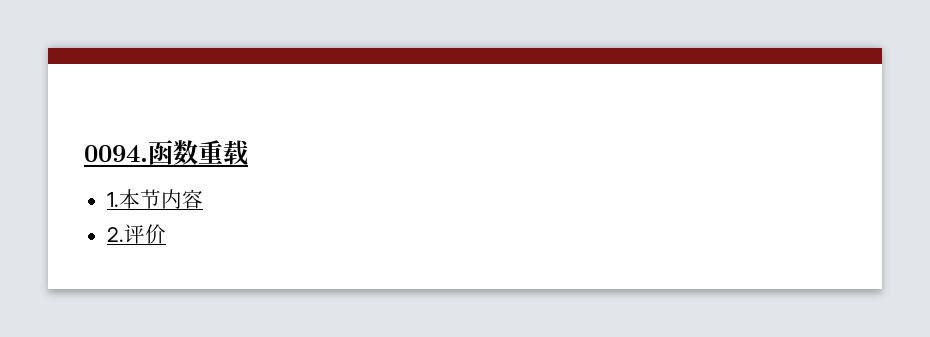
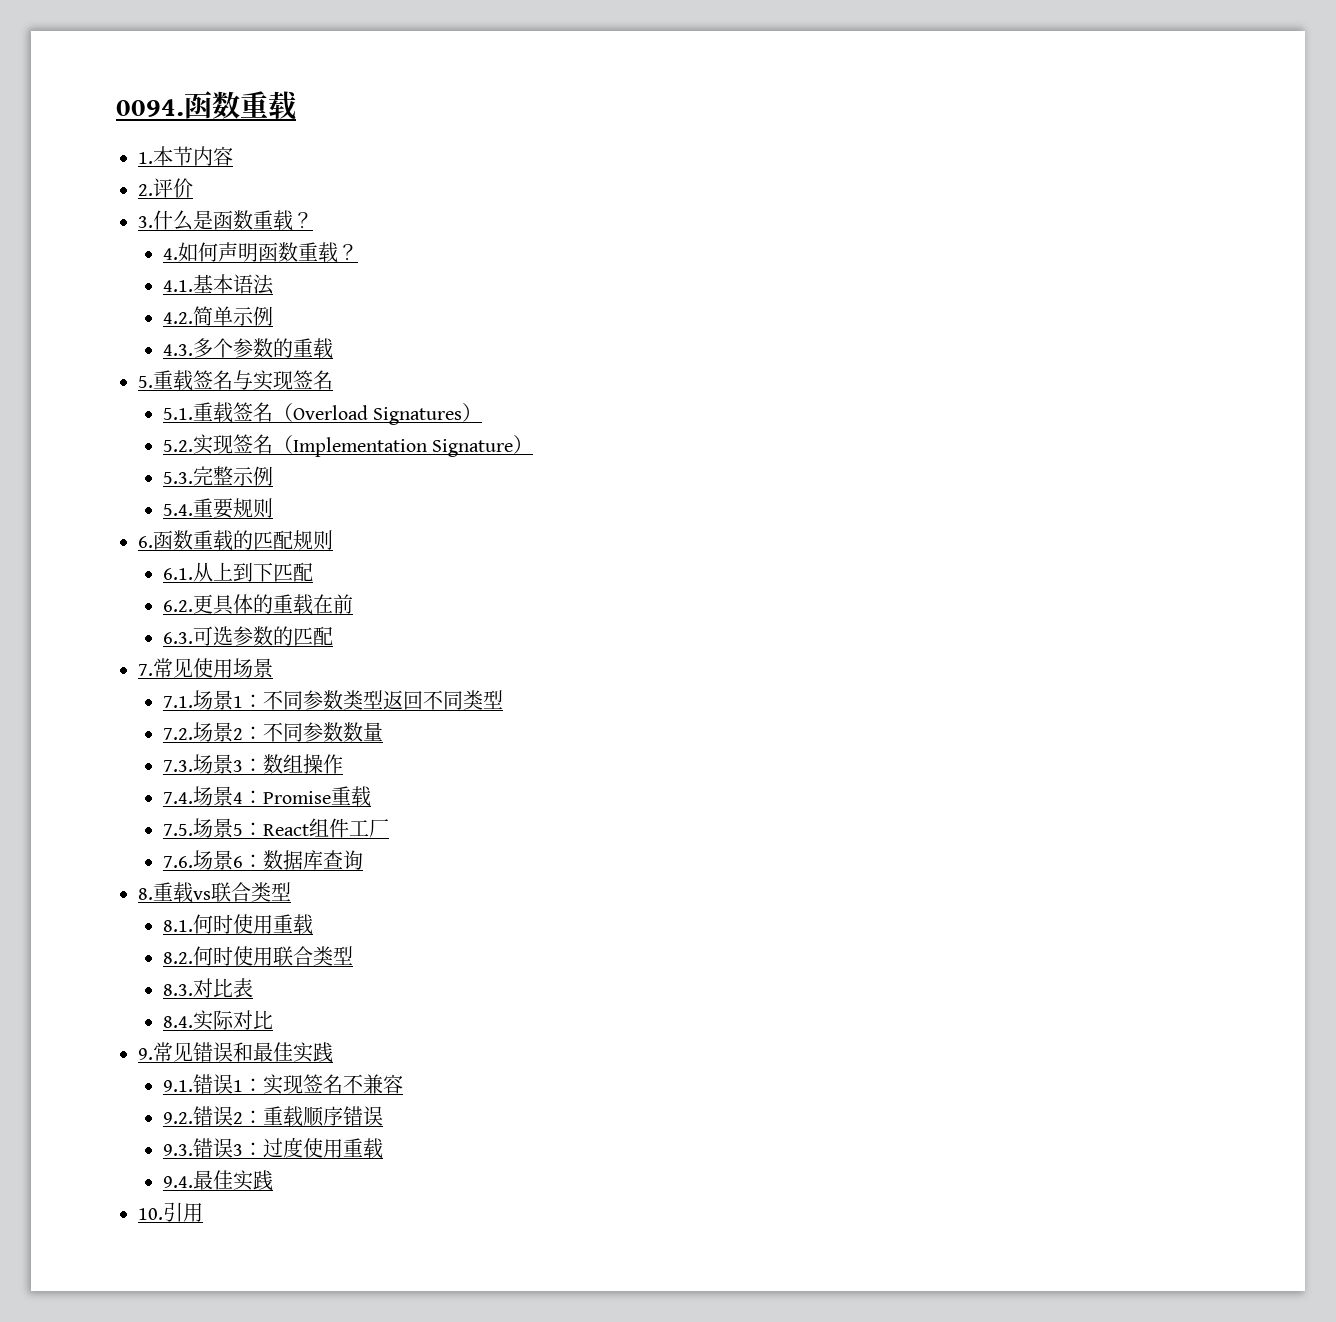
(166, 234) none -> [138,210,313,231] [163,242,359,263] [163,274,275,295] [163,306,274,326] [163,338,334,359] [138,370,333,391] [163,402,483,425] [163,434,534,457] [163,466,274,486] [163,498,274,519] [138,530,333,551] [163,562,314,582] [163,594,354,615] [163,626,334,646] [138,658,273,678] [163,690,504,710] [163,722,384,742] [163,754,344,774] [163,786,372,807] [163,818,390,838] [163,850,364,870] [138,882,291,903] [163,914,314,935] [163,946,354,966] [163,978,254,998] [163,1010,274,1031] [138,1042,333,1063] [163,1074,404,1095] [163,1106,384,1127] [163,1137,384,1159] [163,1170,274,1191] [138,1202,203,1222] // 3.什么是函数重载？ // 4.如何声明函数重载？ // 4.1.基本语法 // 4.2.简单示例 // 4.3.多个参数的重载 // 5.重载签名与实现签名 // 5.1.重载签名（Overload Signatures） // 5.2.实现签名（Implementation Signature） // 5.3.完整示例 // 5.4.重要规则 // 6.函数重载的匹配规则 // 6.1.从上到下匹配 // 6.2.更具体的重载在前 // 6.3.可选参数的匹配 // 7.常见使用场景 // 7.1.场景1：不同参数类型返回不同类型 // 7.2.场景2：不同参数数量 // 7.3.场景3：数组操作 // 7.4.场景4：Promise重载 // 7.5.场景5：React组件工厂 // 7.6.场景6：数据库查询 // 8.重载vs联合类型 // 8.1.何时使用重载 // 8.2.何时使用联合类型 // 8.3.对比表 // 8.4.实际对比 // 9.常见错误和最佳实践 // 9.1.错误1：实现签名不兼容 // 9.2.错误2：重载顺序错误 // 9.3.错误3：过度使用重载 // 9.4.最佳实践 // 10.引用

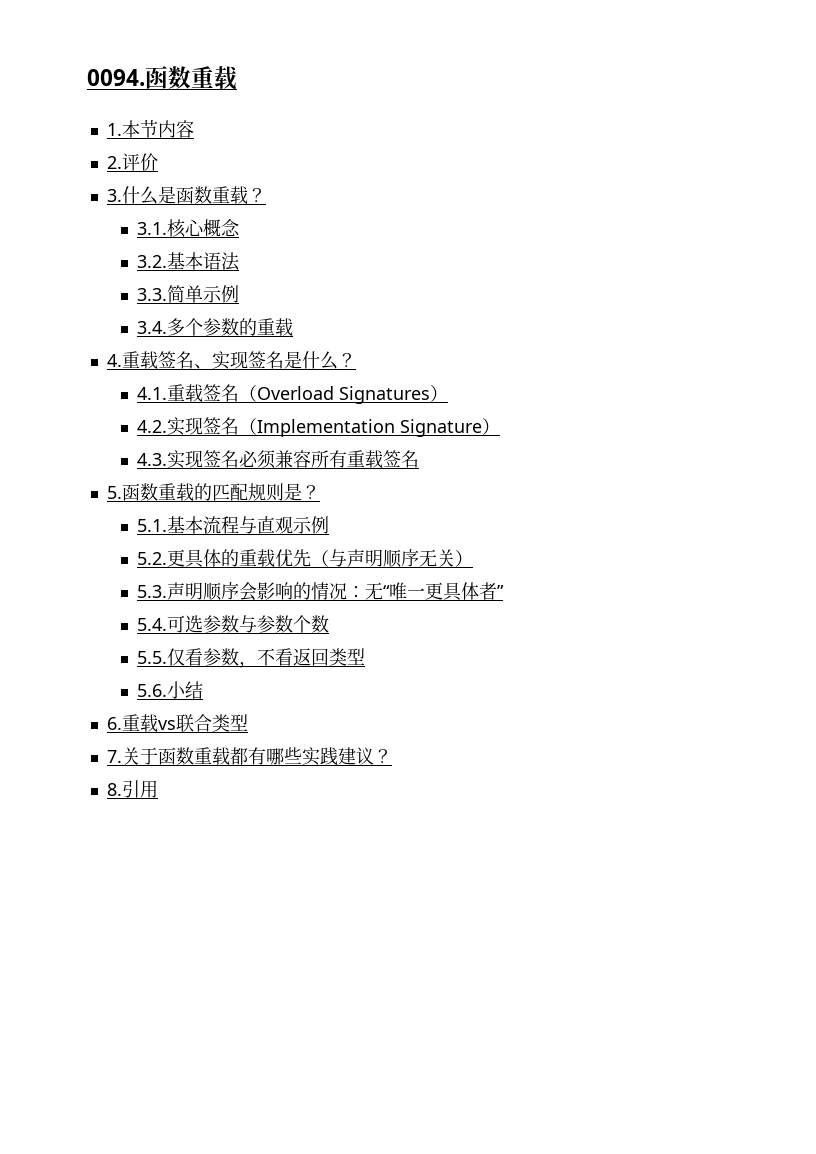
[163,242,359,263] [163,280,194,292] 4.如何声明函数重载？ // 4.1. -> [136,219,240,238] [136,255,167,268] 3.1.核心概念 // 3.2.
[163,312,194,324] 4.2. -> [136,288,167,301] 3.3.
[163,344,194,356] 4.3. -> [136,321,167,334] 3.4.
[138,370,333,391] [163,408,194,420] 5.重载签名与实现签名 // 5.1. -> [106,351,356,370] [136,387,167,400] 4.重载签名、实现签名是什么？ // 4.1.
[163,440,194,452] 5.2. -> [136,420,167,433] 4.2.
[163,466,274,486] [163,498,274,519] [138,536,153,548] 5.3.完整示例 // 5.4.重要规则 // 6. -> [136,450,419,469] [106,486,122,499] 4.3.实现签名必须兼容所有重载签名 // 5.
[163,562,314,582] [163,594,354,615] [163,626,334,646] [138,658,273,678] [163,690,504,710] [163,722,384,742] [163,754,344,774] [163,786,372,807] [163,818,390,838] [163,850,364,870] [138,882,291,903] [163,914,314,935] [163,946,354,966] [163,978,254,998] [163,1010,274,1031] [138,1042,333,1063] [163,1074,404,1095] [163,1106,384,1127] [163,1137,384,1159] [163,1170,274,1191] [138,1208,163,1220] // 6.1.从上到下匹配 // 6.2.更具体的重载在前 // 6.3.可选参数的匹配 // 7.常见使用场景 // 7.1.场景1：不同参数类型返回不同类型 // 7.2.场景2：不同参数数量 // 7.3.场景3：数组操作 // 7.4.场景4：Promise重载 // 7.5.场景5：React组件工厂 // 7.6.场景6：数据库查询 // 8.重载vs联合类型 // 8.1.何时使用重载 // 8.2.何时使用联合类型 // 8.3.对比表 // 8.4.实际对比 // 9.常见错误和最佳实践 // 9.1.错误1：实现签名不兼容 // 9.2.错误2：重载顺序错误 // 9.3.错误3：过度使用重载 // 9.4.最佳实践 // 10. -> [283,483,320,501] [136,516,329,534] [136,549,473,568] [136,582,504,601] [136,615,329,633] [136,648,365,668] [136,681,203,699] [106,714,248,732] [106,747,392,766] [106,783,122,796] 是？ // 5.1.基本流程与直观示例 // 5.2.更具体的重载优先（与声明顺序无关） // 5.3.声明顺序会影响的情况：无“唯一更具体者” // 5.4.可选参数与参数个数 // 5.5.仅看参数，不看返回类型 // 5.6.小结 // 6.重载vs联合类型 // 7.关于函数重载都有哪些实践建议？ // 8.

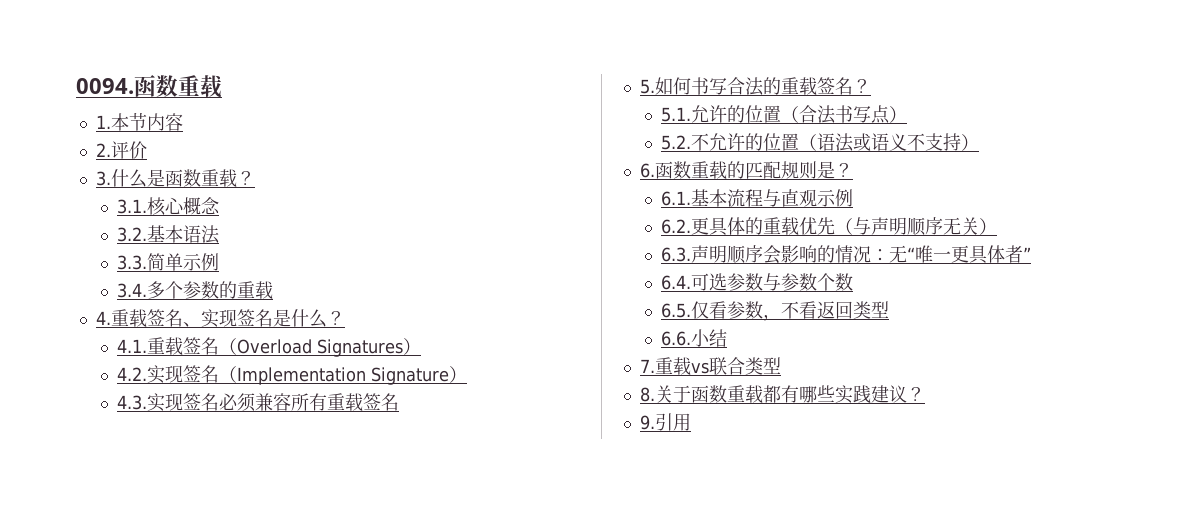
(122, 492) none -> [654,77,871,96] [660,105,907,124] [660,133,979,152] [639,163,655,178] 如何书写合法的重载签名？ // 5.1.允许的位置（合法书写点） // 5.2.不允许的位置（语法或语义不支持） // 6.
[136,519,167,532] 5.1. -> [660,191,691,206] 6.1.
[136,552,167,565] 5.2. -> [660,219,691,234] 6.2.
[136,585,167,598] 5.3. -> [660,247,691,262] 6.3.
[136,618,167,631] 5.4. -> [660,275,691,290] 6.4.
[136,651,167,664] 5.5. -> [660,303,691,318] 6.5.
[136,684,167,697] 5.6. -> [660,331,691,346] 6.6.
[106,717,122,730] 6. -> [639,359,655,373] 7.
[106,750,122,763] 7. -> [639,387,655,402] 8.
[106,783,122,796] 8. -> [639,415,655,430] 9.

